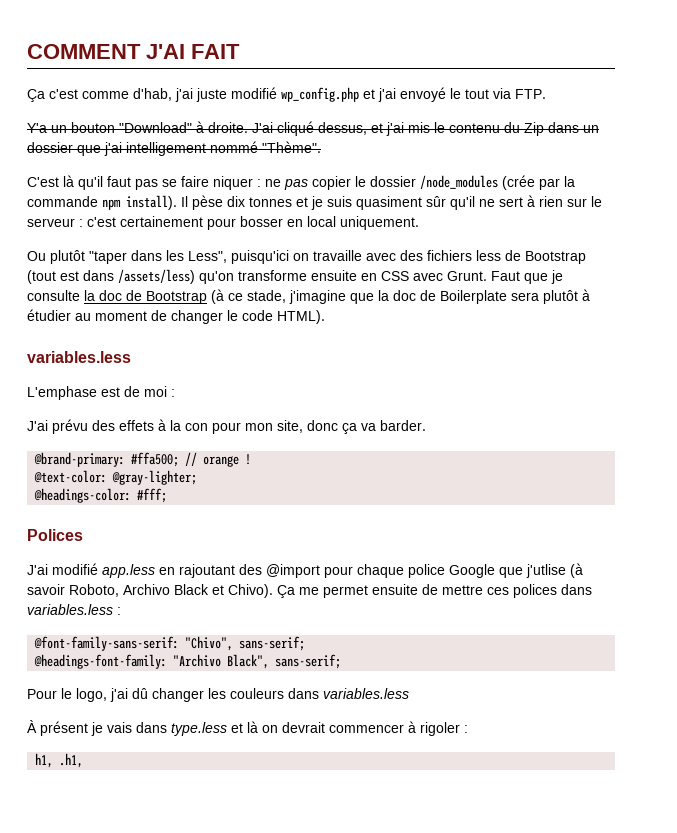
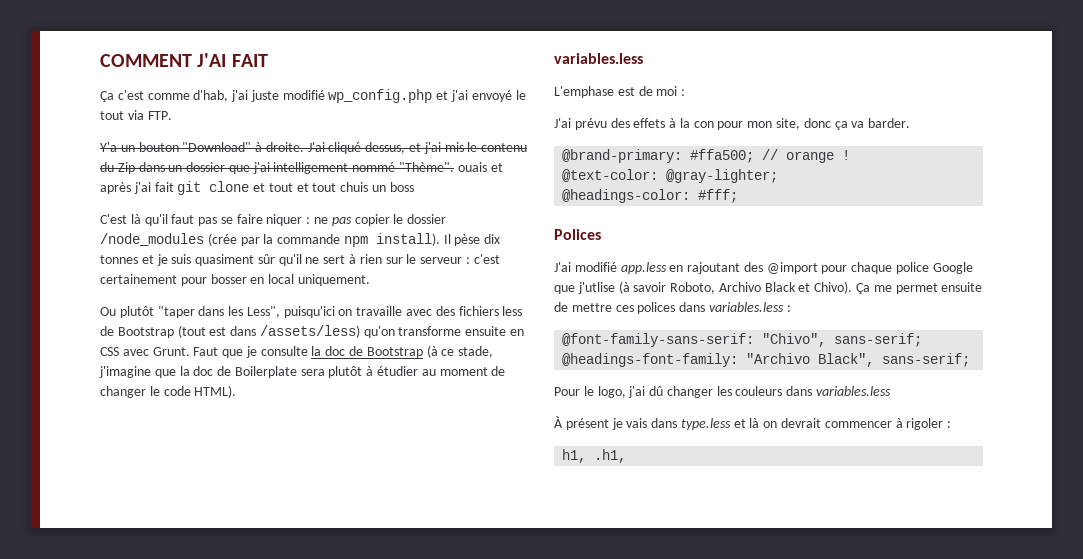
(321, 147) none -> [457,162,503,172] [100,181,414,195] ouais et après j'ai fait git clone et tout et tout chuis un boss

